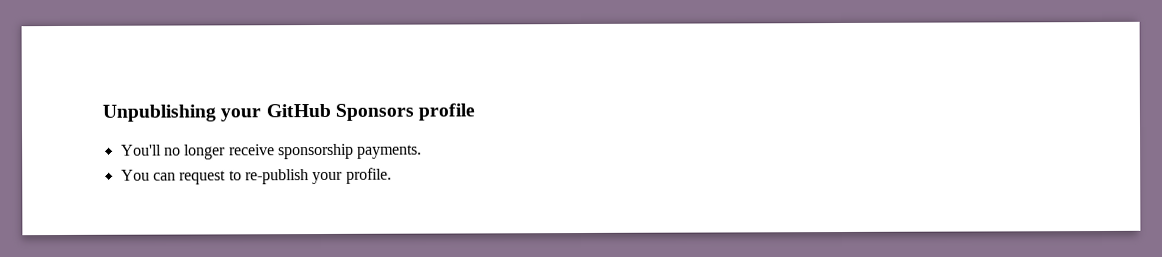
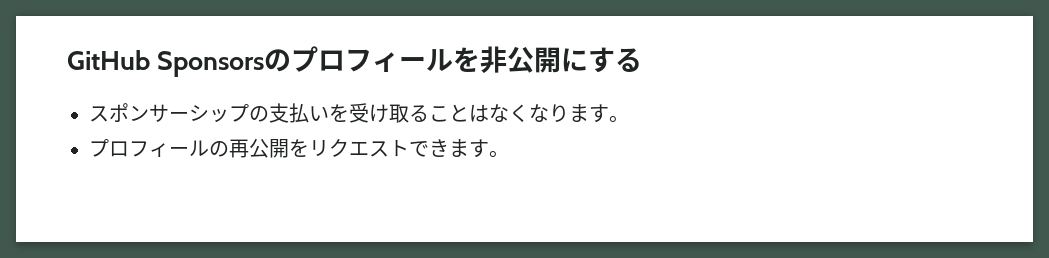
[102,103,476,122] [120,143,423,160] [120,167,392,185] Unpublishing your GitHub Sponsors profile // You'll no longer receive sponsorship payments. // You can request to re-publish your profile. -> [67,46,643,77] [89,103,629,123] [89,138,509,158] GitHub Sponsorsのプロフィールを非公開にする // スポンサーシップの支払いを受け取ることはなくなります。 // プロフィールの再公開をリクエストできます。

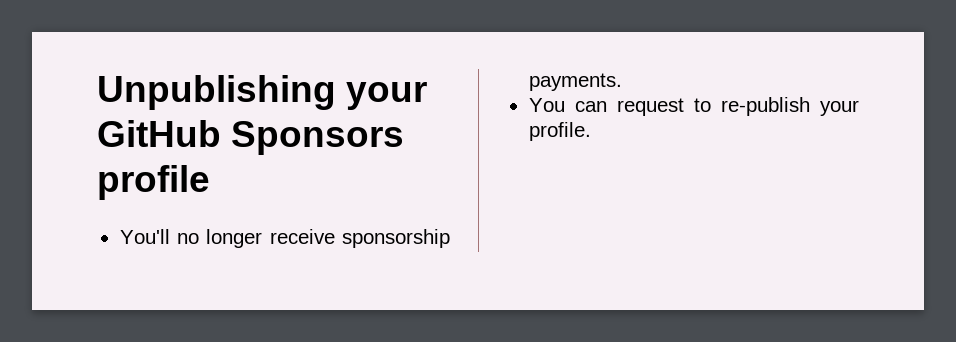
[67,46,643,77] [89,103,629,123] [89,138,509,158] GitHub Sponsorsのプロフィールを非公開にする // スポンサーシップの支払いを受け取ることはなくなります。 // プロフィールの再公開をリクエストできます。 -> [97,75,427,110] [97,120,404,155] [97,165,210,200] [119,229,450,248] [528,73,622,91] [528,97,859,116] [528,122,591,141] Unpublishing your GitHub Sponsors profile // You'll no longer receive sponsorship payments. // You can request to re-publish your profile.

